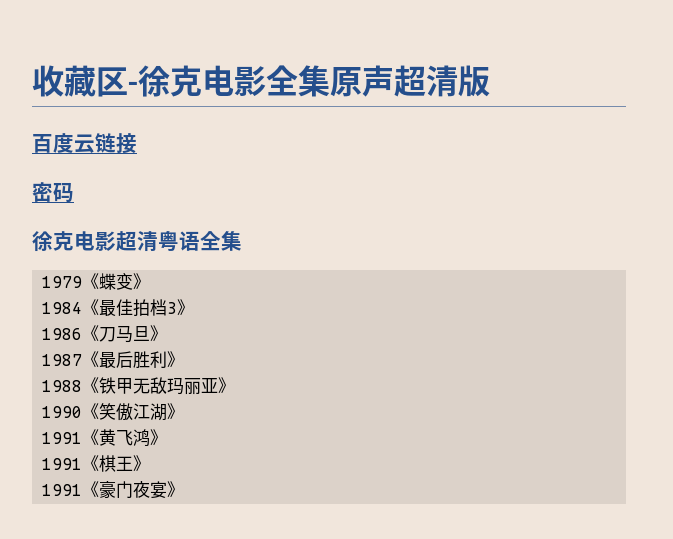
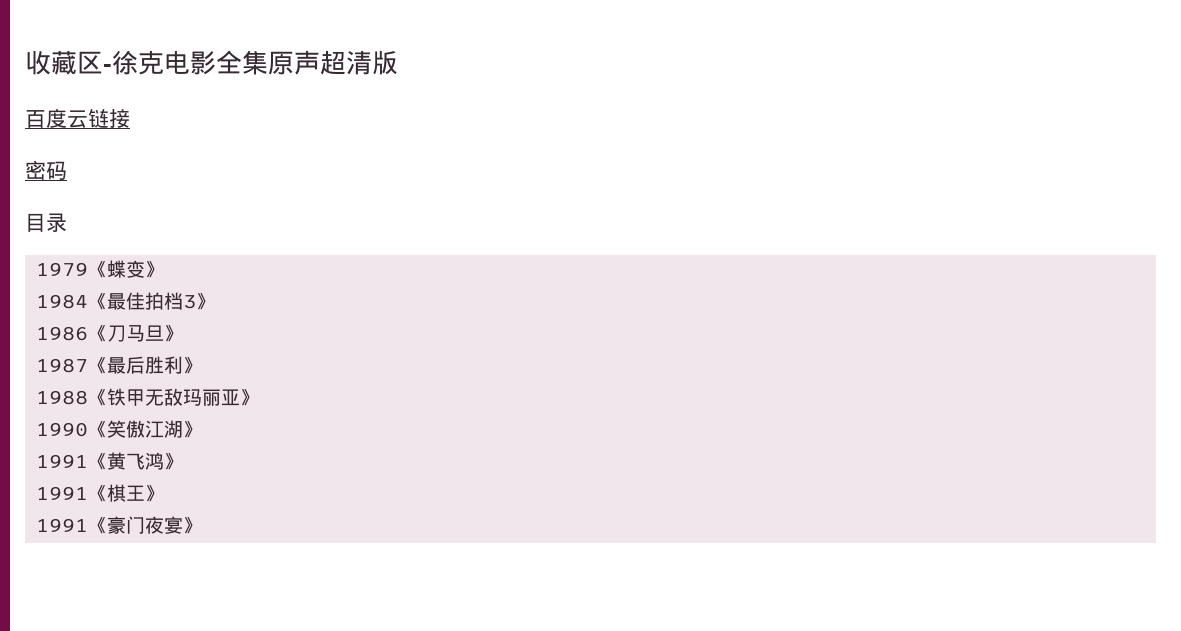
[32,231,242,252] 徐克电影超清粤语全集 -> [25,213,67,232] 目录

